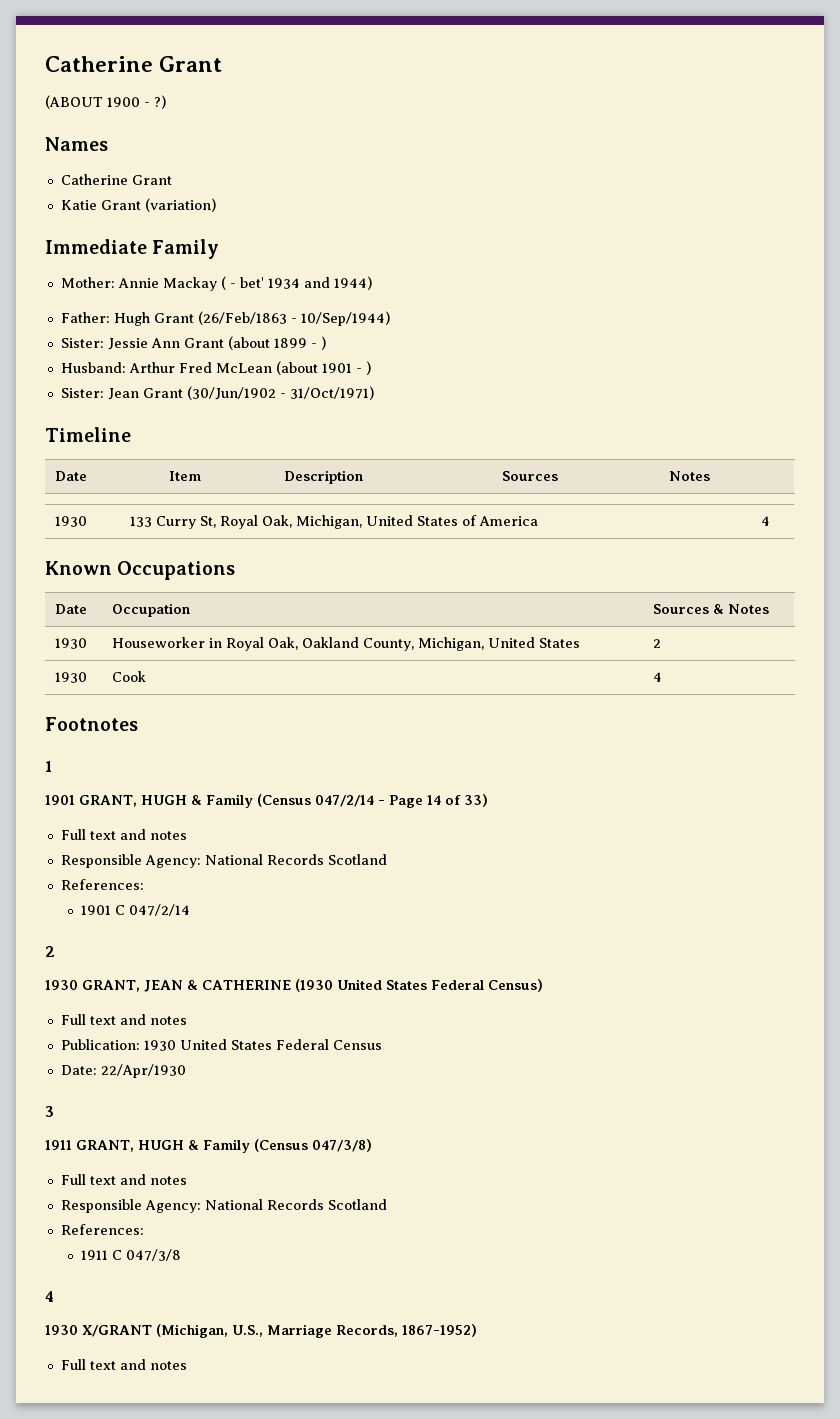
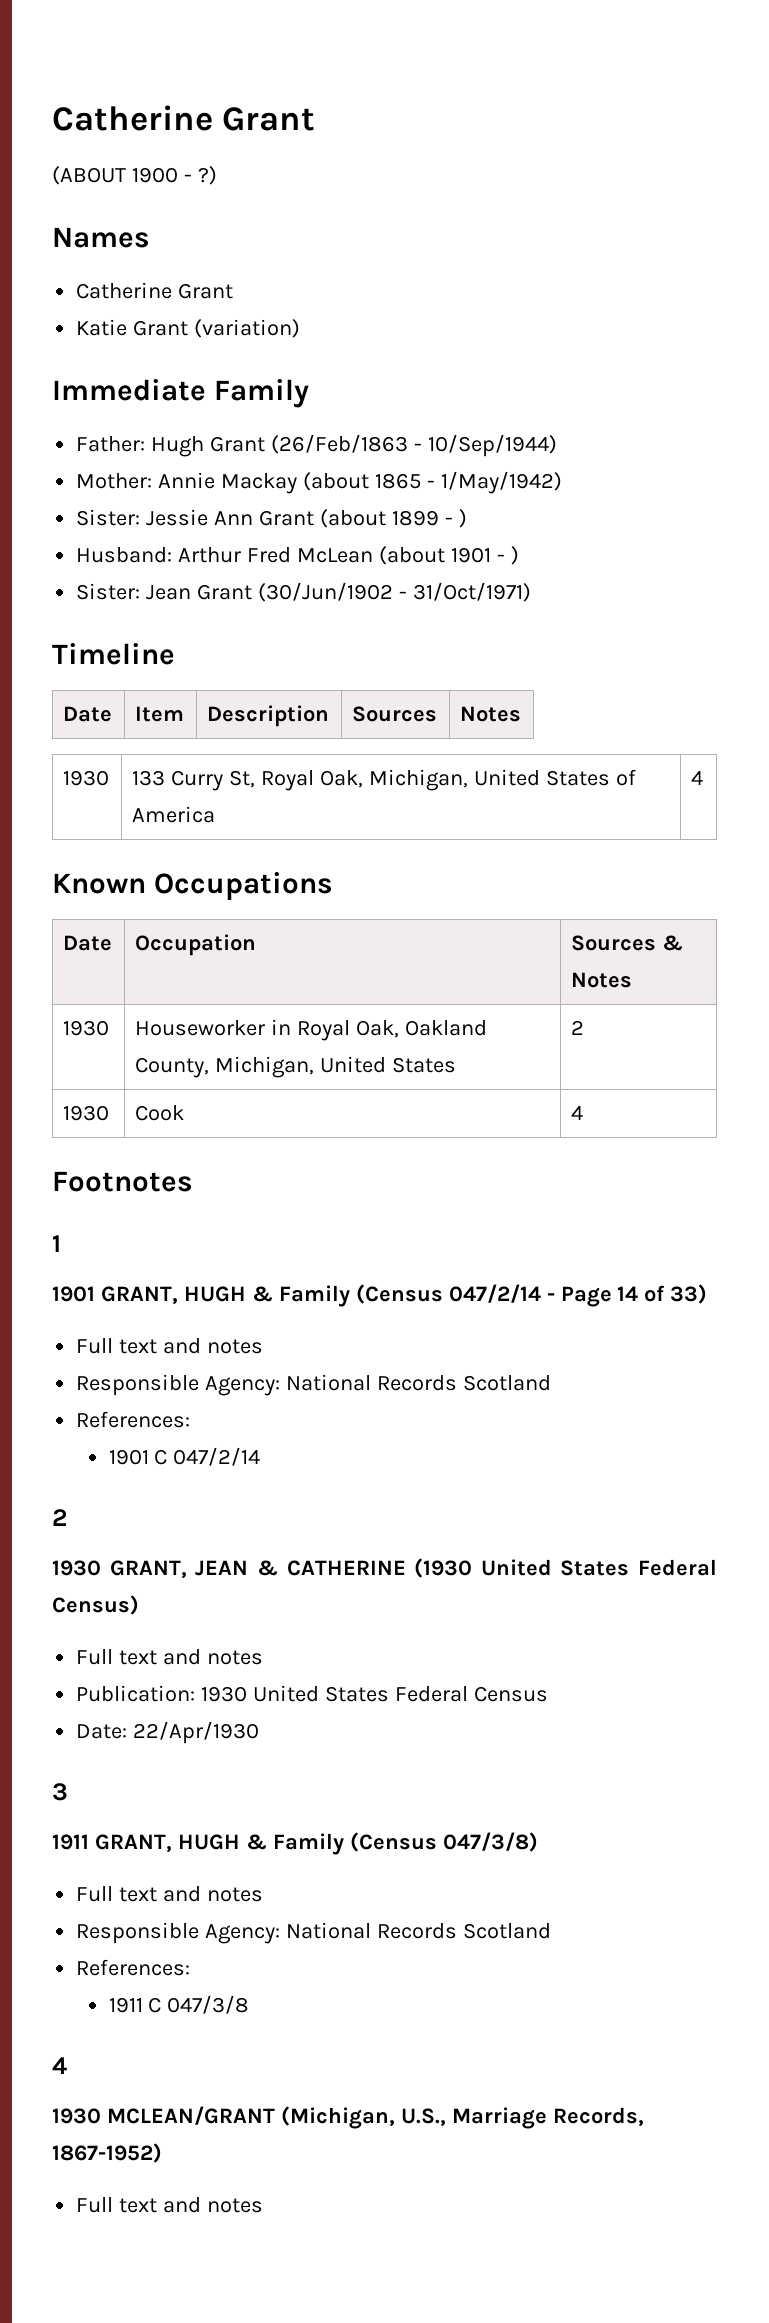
[60,276,372,291] // Mother: Annie Mackay ( - bet' 1934 and 1944) -> (309, 393) none
(390, 318) none -> [76,471,562,494] // Mother: Annie Mackay (about 1865 - 1/May/1942)
[82,1325,152,1337] X/GRANT -> [106,2106,275,2125] MCLEAN/GRANT

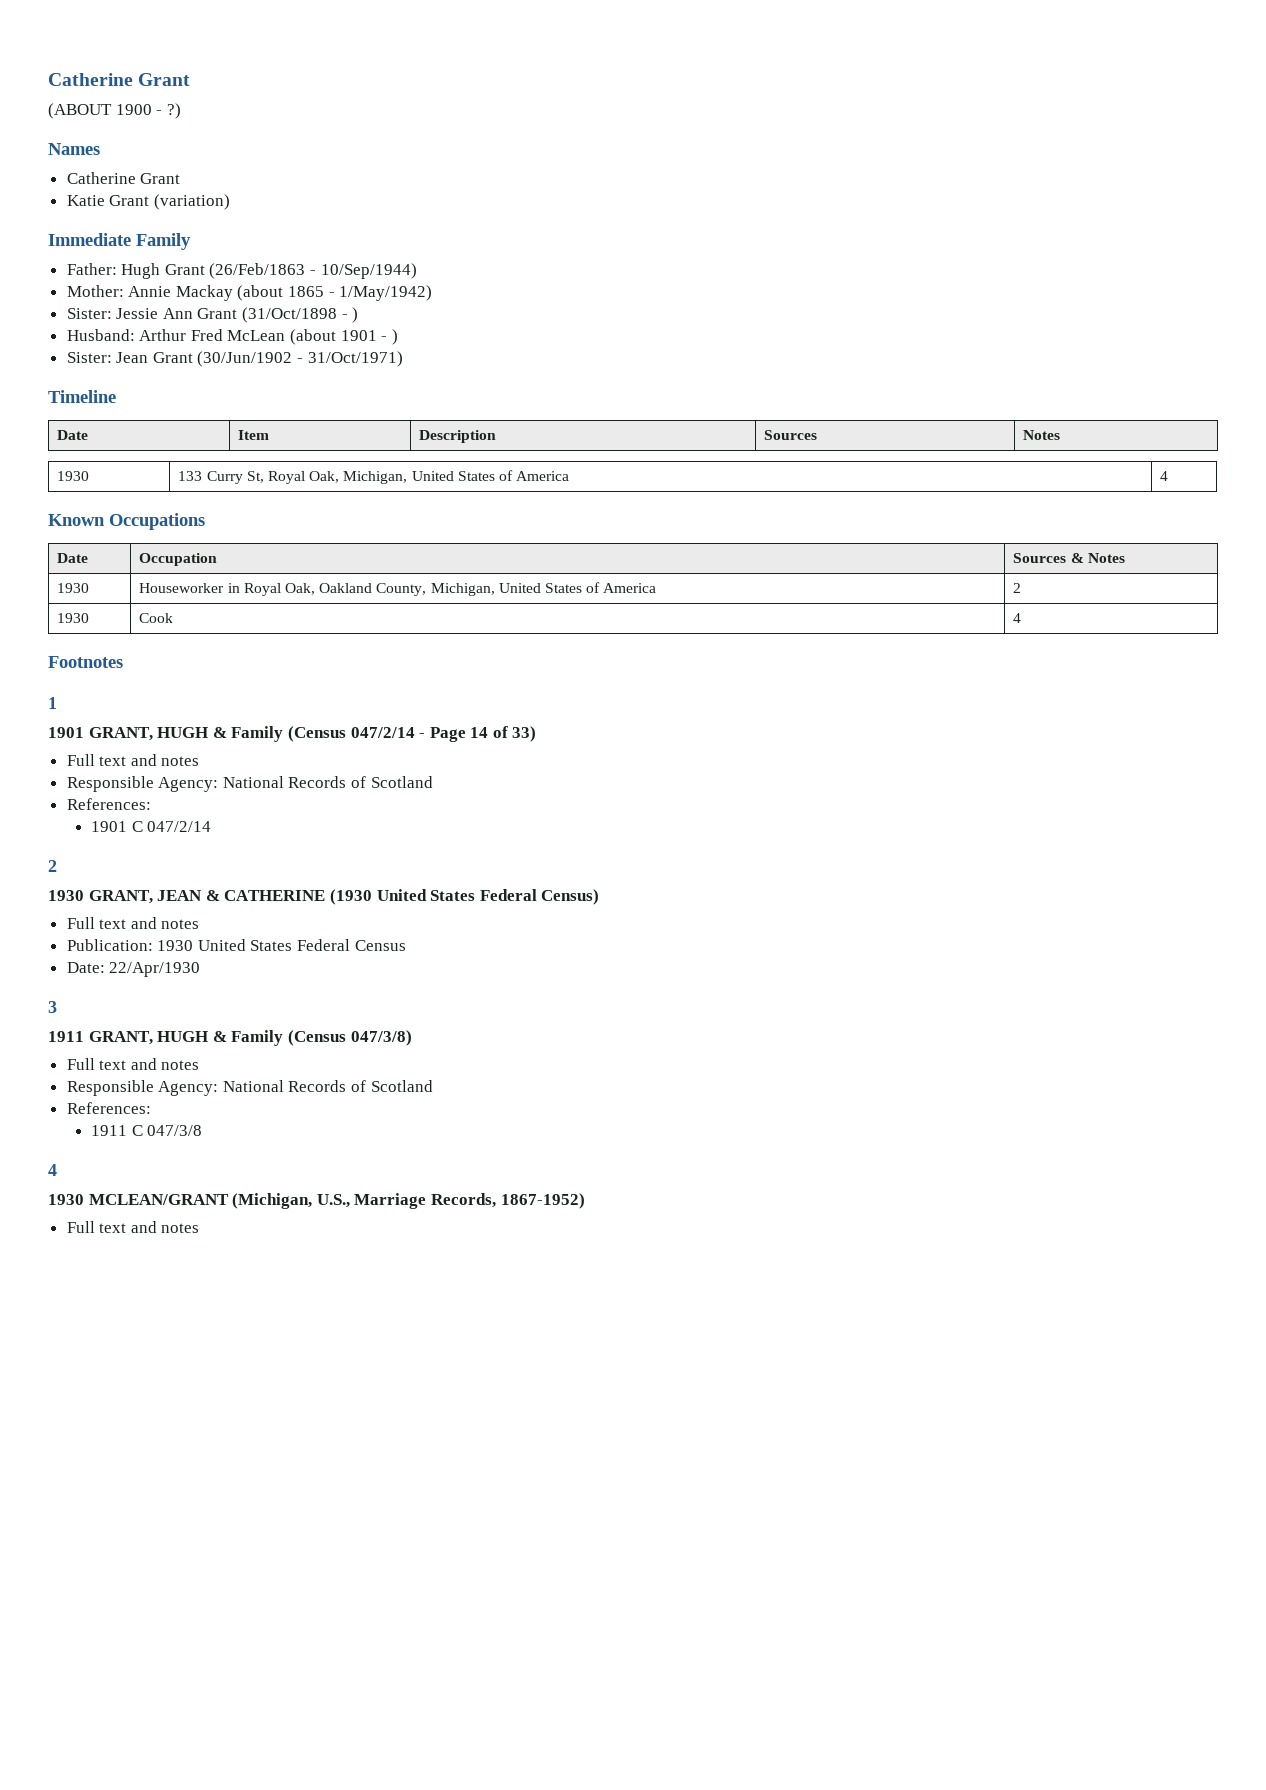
[319,509,439,528] (about 1899 -> [242,307,338,323] (31/Oct/1898
(456, 1065) none -> [586,582,657,593] of America
(458, 1383) none -> [351,776,367,788] of
(458, 1931) none -> [351,1080,367,1092] of

